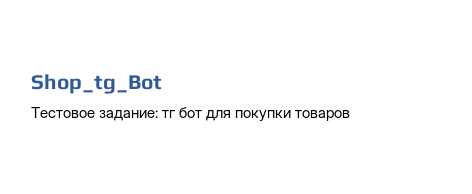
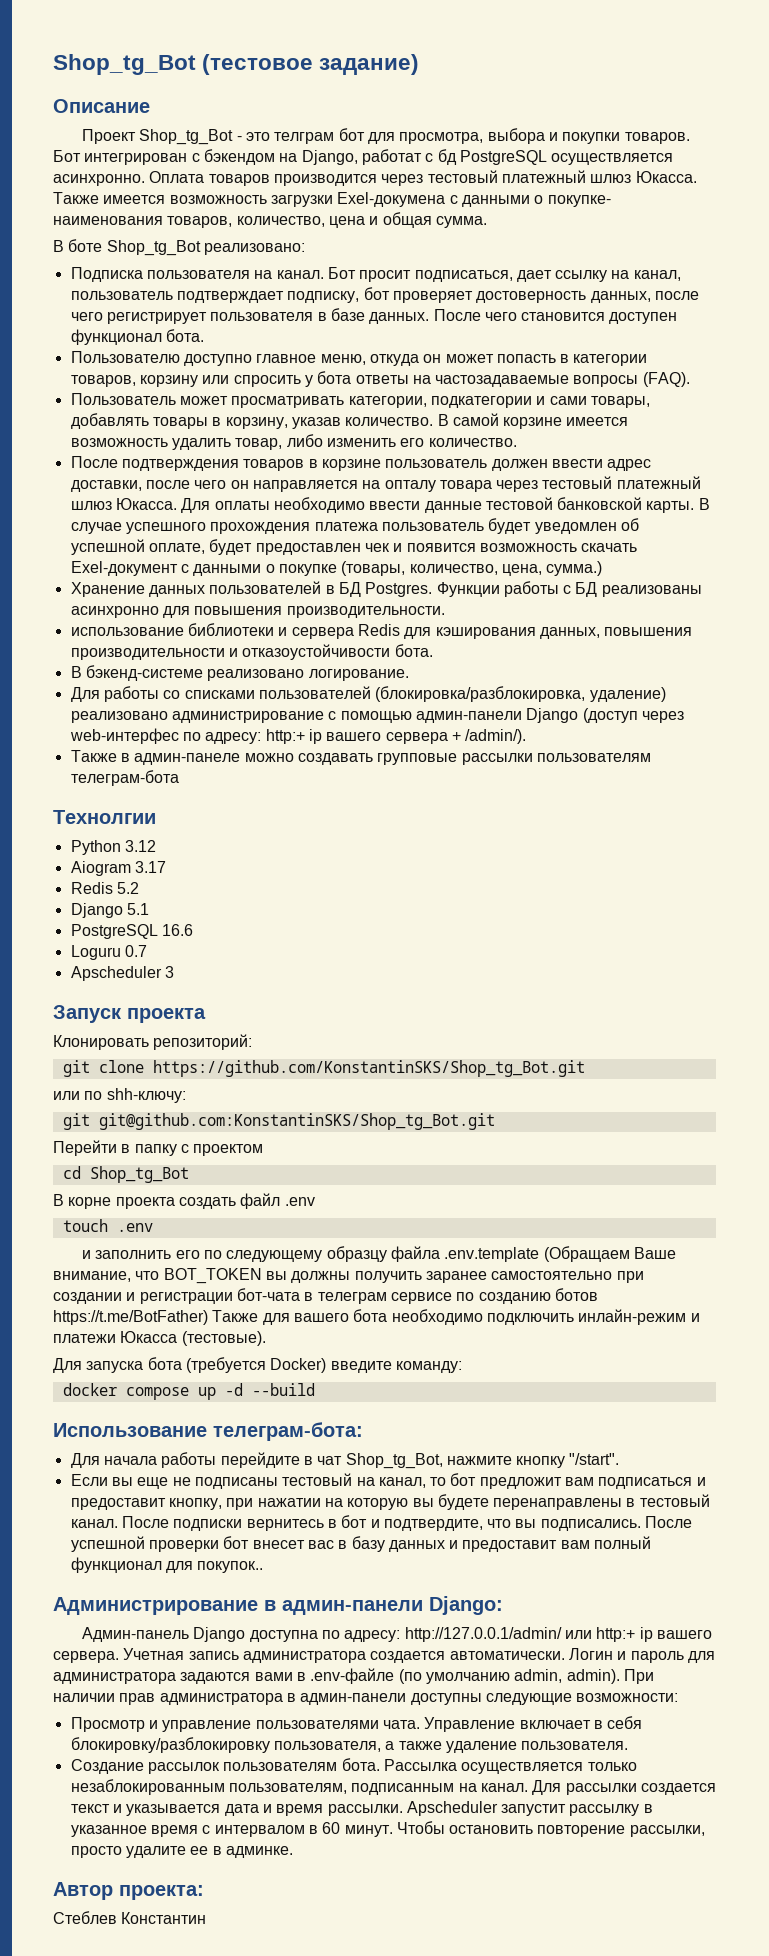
[31,74,162,94] [31,107,351,122] Shop_tg_Bot // Тестовое задание: тг бот для покупки товаров -> [53,54,420,75] [53,99,150,113] [81,128,690,145] [53,149,674,165] [53,170,697,186] [53,192,611,207] [53,212,487,228] [53,239,305,256] [70,267,681,282] [70,287,699,303] [70,308,678,324] [70,329,204,345] [70,351,648,366] [70,371,690,387] [70,393,650,408] [70,413,629,429] [70,434,517,450] [70,456,652,471] [70,476,701,492] [70,497,710,513] [70,518,639,534] [70,539,638,555] [70,561,603,576] [70,581,702,597] [70,606,445,618] [70,623,693,639] [70,644,433,660] [70,665,409,681] [70,686,666,702] [70,708,684,723] [69,728,527,744] [70,750,651,765] [70,770,179,786] [53,810,156,824] [70,840,156,855] [70,861,166,876] [70,882,139,894] [70,903,149,918] [70,924,193,939] [70,945,147,960] [70,966,174,981] [53,1005,206,1023] [53,1034,253,1050] [62,1060,585,1077] [53,1088,186,1103] [62,1113,495,1130] [53,1140,264,1156] [62,1166,189,1183] [53,1193,315,1209] [62,1219,153,1232] [81,1246,676,1262] [53,1268,644,1284] [53,1288,598,1304] [53,1309,700,1325] [53,1331,266,1346] [53,1357,462,1373] [62,1383,315,1400] [53,1422,363,1441] [70,1452,620,1469] [70,1473,706,1489] [70,1494,710,1510] [70,1515,693,1531] [70,1536,652,1552] [70,1557,264,1573] [53,1596,503,1615] [81,1627,712,1642] [53,1648,715,1663] [53,1668,654,1684] [53,1693,679,1705] [70,1716,643,1732] [70,1737,629,1753] [70,1758,637,1774] [70,1779,716,1795] [70,1801,653,1816] [70,1821,705,1837] [70,1846,293,1858] [53,1882,204,1900] [53,1911,207,1924] Shop_tg_Bot (тестовое задание) // Описание // Проект Shop_tg_Bot - это телграм бот для просмотра, выбора и покупки товаров. Бот интегрирован с бэкендом на Django, работат с бд PostgreSQL осуществляется асинхронно. Оплата товаров производится через тестовый платежный шлюз Юкасса. Также имеется возможность загрузки Exel-докумена с данными о покупке- наименования товаров, количество, цена и общая сумма. // В боте Shop_tg_Bot реализовано: // Подписка пользователя на канал. Бот просит подписаться, дает ссылку на канал, пользователь подтверждает подписку, бот проверяет достоверность данных, после чего регистрирует пользователя в базе данных. После чего становится доступен функционал бота. // Пользователю доступно главное меню, откуда он может попасть в категории товаров, корзину или спросить у бота ответы на частозадаваемые вопросы (FAQ). // Пользователь может просматривать категории, подкатегории и сами товары, добавлять товары в корзину, указав количество. В самой корзине имеется возможность удалить товар, либо изменить его количество. // После подтверждения товаров в корзине пользователь должен ввести адрес доставки, после чего он направляется на опталу товара через тестовый платежный шлюз Юкасса. Для оплаты необходимо ввести данные тестовой банковской карты. В случае успешного прохождения платежа пользователь будет уведомлен об успешной оплате, будет предоставлен чек и появится возможность скачать Exel-документ с данными о покупке (товары, количество, цена, сумма.) // Хранение данных пользователей в БД Postgres. Функции работы с БД реализованы асинхронно для повышения производительности. // использование библиотеки и сервера Redis для кэширования данных, повышения производительности и отказоустойчивости бота. // В бэкенд-системе реализовано логирование. // Для работы со списками пользователей (блокировка/разблокировка, удаление) реализовано администрирование с помощью админ-панели Django (доступ через web-интерфес по адресу: http:+ ip вашего сервера + /admin/). // Также в админ-панеле можно создавать групповые рассылки пользователям телеграм-бота // Технолгии // Python 3.12 // Aiogram 3.17 // Redis 5.2 // Django 5.1 // PostgreSQL 16.6 // Loguru 0.7 // Apscheduler 3 // Запуск проекта // Клонировать репозиторий: // git clone https://github.com/KonstantinSKS/Shop_tg_Bot.git // или по shh-ключу: // git git@github.com:KonstantinSKS/Shop_tg_Bot.git // Перейти в папку с проектом // cd Shop_tg_Bot // В корне проекта создать файл .env // touch .env // и заполнить его по следующему образцу файла .env.template (Обращаем Ваше внимание, что BOT_TOKEN вы должны получить заранее самостоятельно при создании и регистрации бот-чата в телеграм сервисе по созданию ботов https://t.me/BotFather) Также для вашего бота необходимо подключить инлайн-режим и платежи Юкасса (тестовые). // Для запуска бота (требуется Docker) введите команду: // docker compose up -d --build // Использование телеграм-бота: // Для начала работы перейдите в чат Shop_tg_Bot, нажмите кнопку "/start". // Если вы еще не подписаны тестовый на канал, то бот предложит вам подписаться и предоставит кнопку, при нажатии на которую вы будете перенаправлены в тестовый канал. После подписки вернитесь в бот и подтвердите, что вы подписались. После успешной проверки бот внесет вас в базу данных и предоставит вам полный функционал для покупок.. // Администрирование в админ-панели Django: // Админ-панель Django доступна по адресу: http://127.0.0.1/admin/ или http:+ ip вашего сервера. Учетная запись администратора создается автоматически. Логин и пароль для администратора задаются вами в .env-файле (по умолчанию admin, admin). При наличии прав администратора в админ-панели доступны следующие возможности: // Просмотр и управление пользователями чата. Управление включает в себя блокировку/разблокировку пользователя, а также удаление пользователя. // Создание рассылок пользователям бота. Рассылка осуществляется только незаблокированным пользователям, подписанным на канал. Для рассылки создается текст и указывается дата и время рассылки. Apscheduler запустит рассылку в указанное время с интервалом в 60 минут. Чтобы остановить повторение рассылки, просто удалите ее в админке. // Автор проекта: // Стеблев Константин

